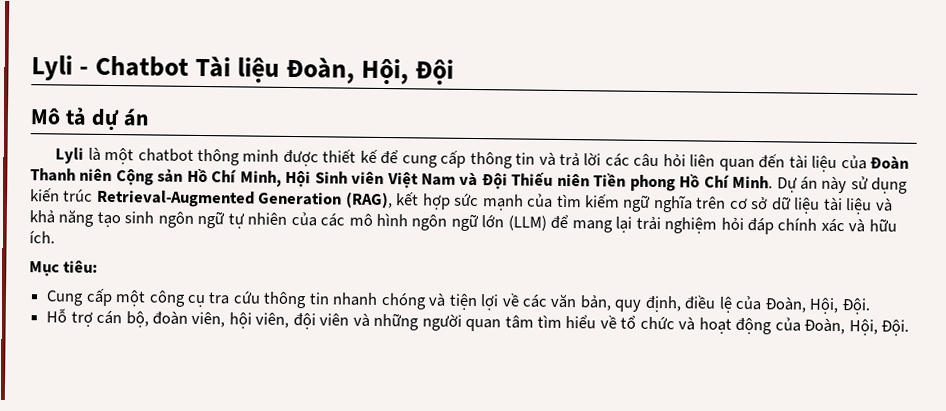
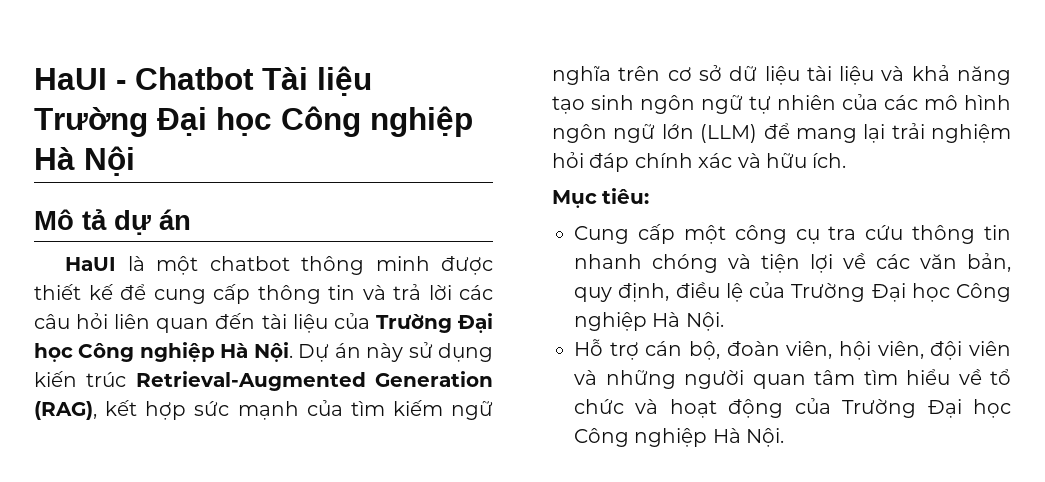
[31,55,73,81] Lyli -> [34,68,107,90] HaUI
[286,56,455,85] Đoàn, Hội, Đội -> [34,106,473,137] [34,146,135,176] Trường Đại học Công nghiệp Hà Nội
[55,147,85,164] Lyli -> [65,257,117,271] HaUI
[870,156,910,170] [30,167,774,192] Đoàn Thanh niên Cộng sản Hồ Chí Minh, Hội Sinh viên Việt Nam và Đội Thiếu niên Tiền phong Hồ Chí Minh. -> [375,313,493,333] [34,342,293,362] Trường Đại học Công nghiệp Hà Nội.
[764,297,871,315] Đoàn, Hội, Đội. -> [791,283,1011,302] [574,312,724,331] Trường Đại học Công nghiệp Hà Nội.
[804,318,909,336] Đoàn, Hội, Đội. -> [842,399,1011,418] [574,428,785,447] Trường Đại học Công nghiệp Hà Nội.

